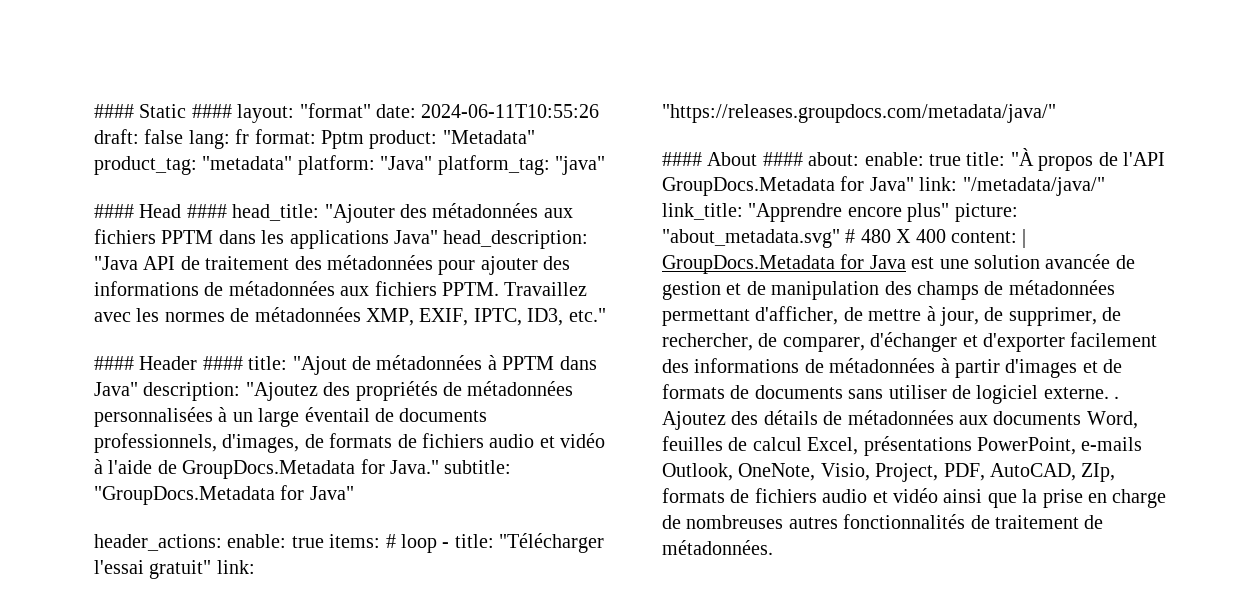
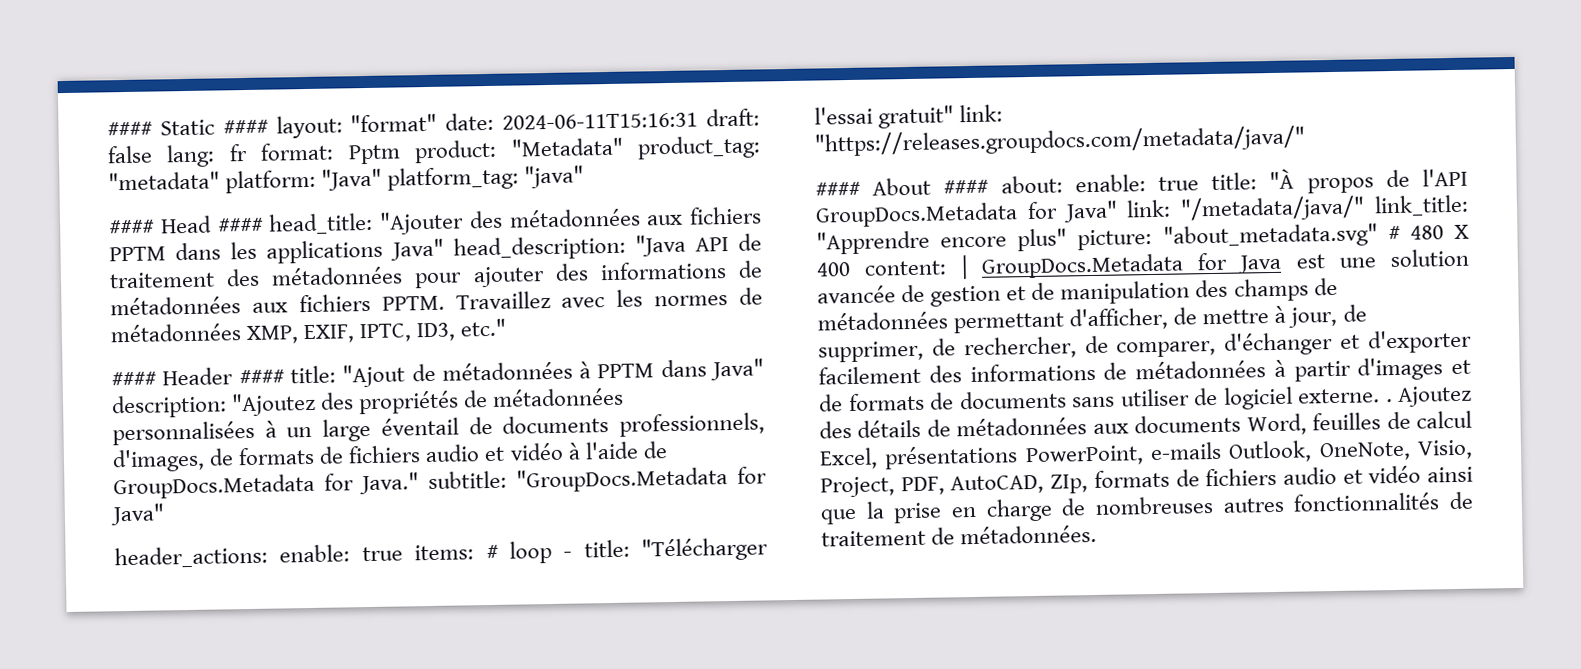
[421,104,600,118] 2024-06-11T10:55:26 -> [502,112,699,130] 2024-06-11T15:16:31

